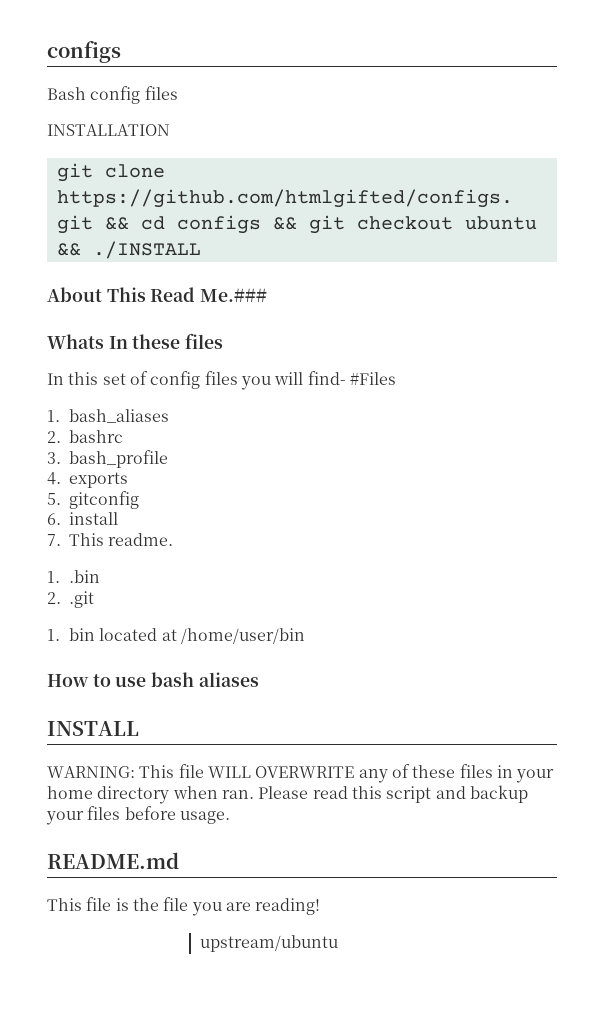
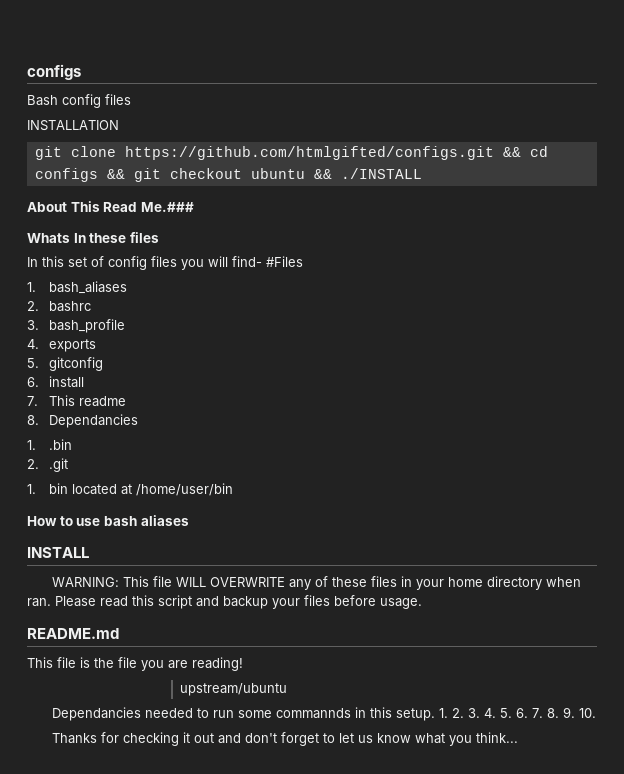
[108,533,174,546] readme. -> [78,396,126,407] [27,414,138,428] readme // 8. Dependancies
(338, 943) none -> [51,707,596,721] [51,732,518,746] // Dependancies needed to run some commannds in this setup. 1. 2. 3. 4. 5. 6. 7. 8. 9. 10. // Thanks for checking it out and don't forget to let us know what you think...

